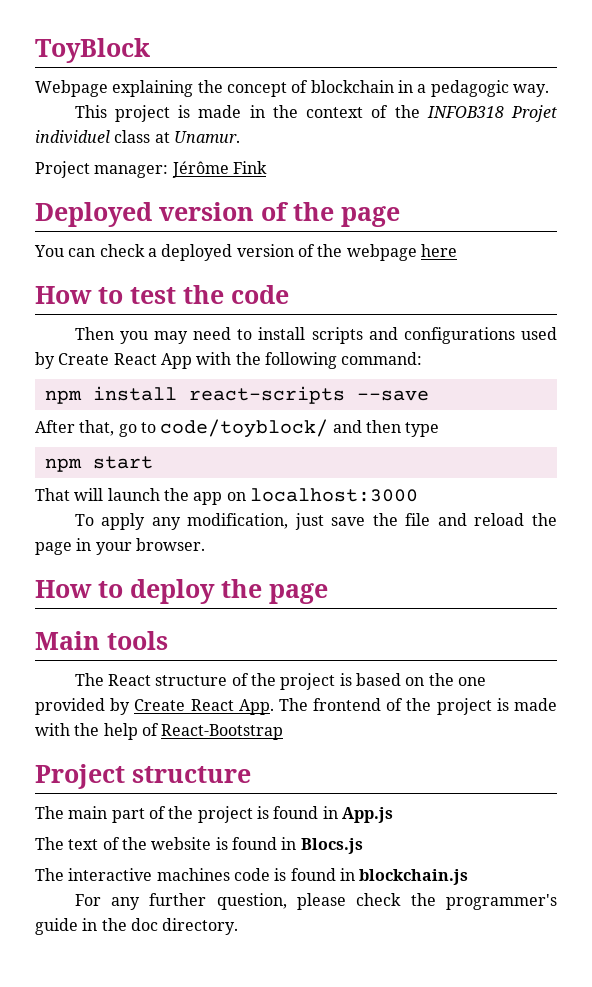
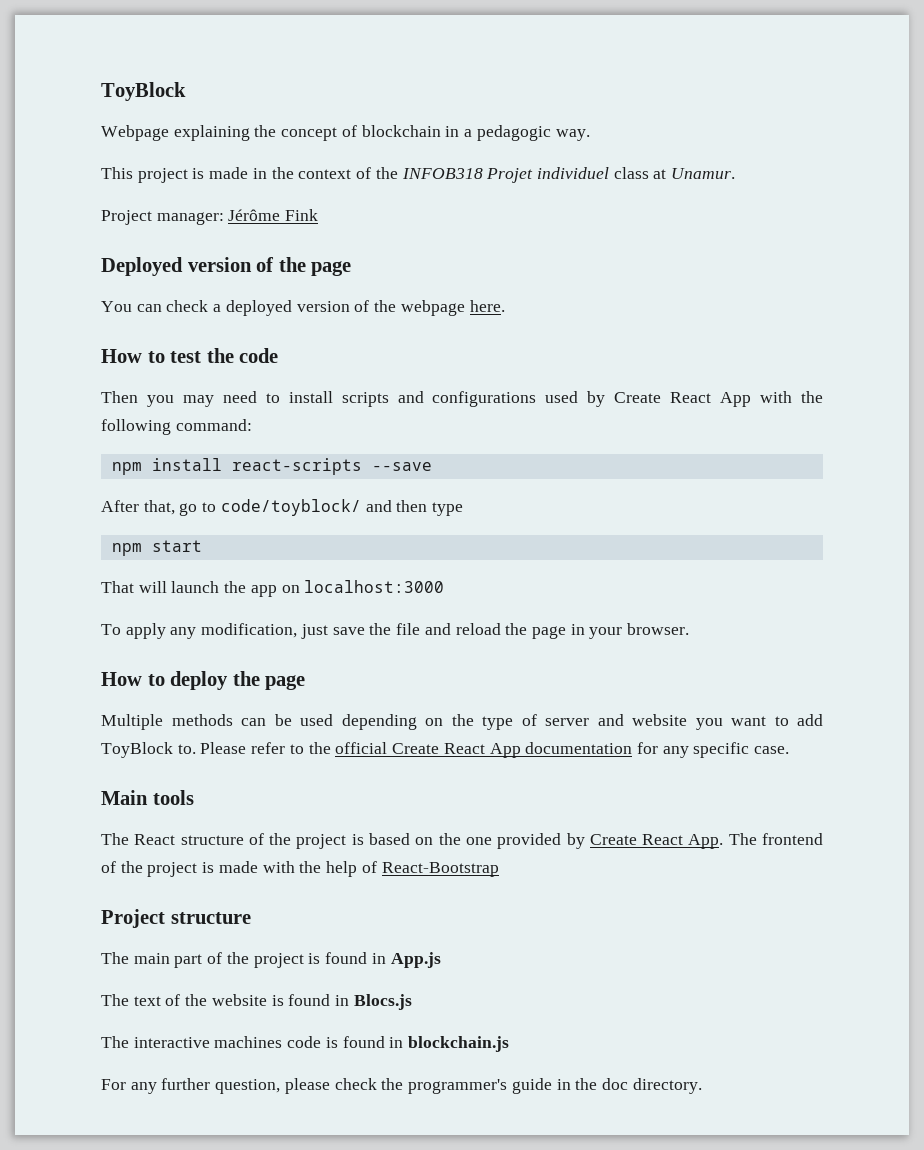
[420,244,457,257] here -> [469,300,505,312] here.
(328, 593) none -> [101,714,823,730] [101,742,790,758] // Multiple methods can be used depending on the type of server and website you want to add ToyBlock to. Please refer to the official Create React App documentation for any specific case.

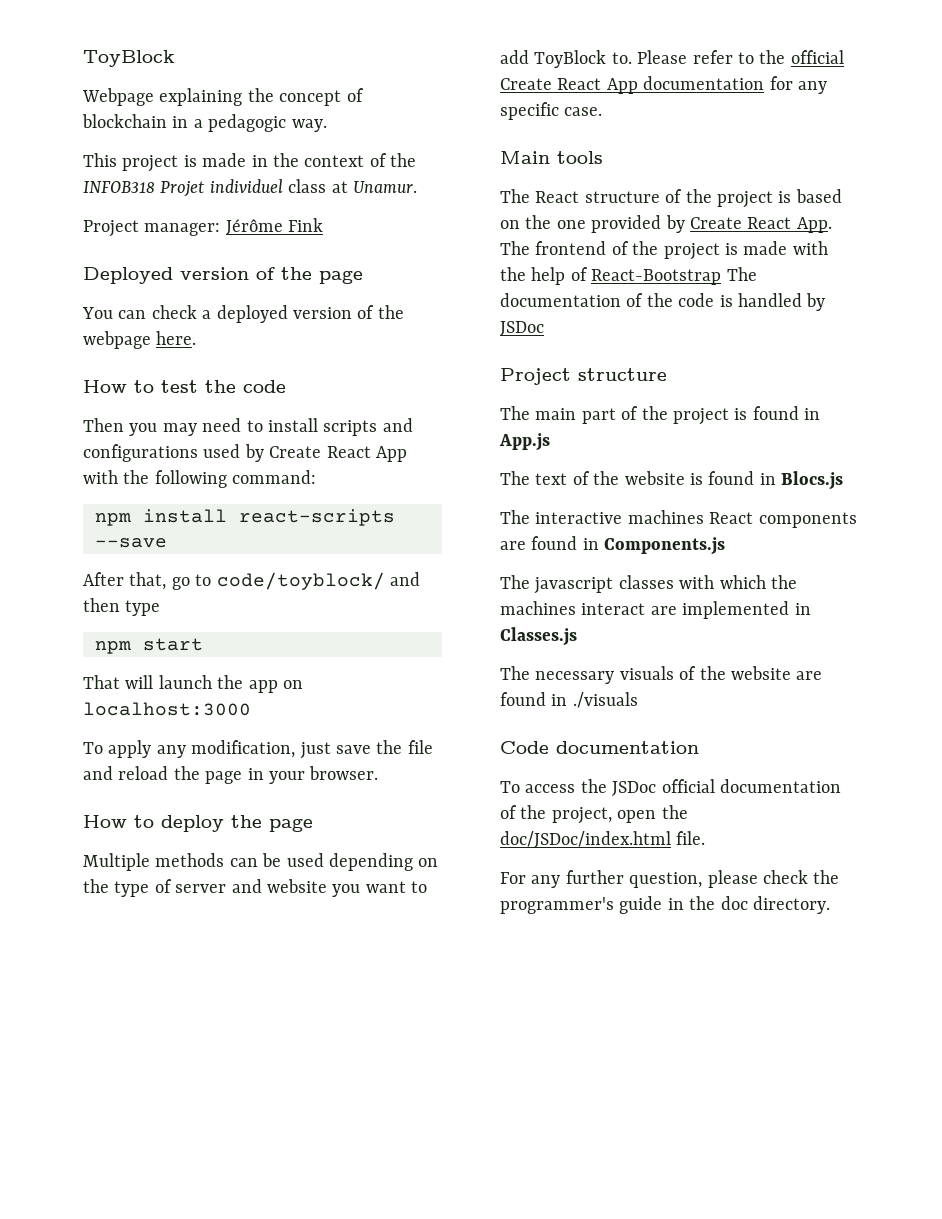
(499, 869) none -> [726,267,757,281] [500,293,826,311] [500,321,544,336] The documentation of the code is handled by JSDoc
[287,1036,510,1052] code is found in blockchain.js -> [709,512,857,528] [500,536,726,555] [500,575,797,594] [500,601,811,619] [500,627,577,646] [500,666,823,684] [500,692,638,708] [500,741,699,754] [500,779,841,796] [500,805,688,824] [500,831,706,848] React components are found in Components.js // The javascript classes with which the machines interact are implemented in Classes.js // The necessary visuals of the website are found in ./visuals // Code documentation // To access the JSDoc official documentation of the project, open the doc/JSDoc/index.html file.

